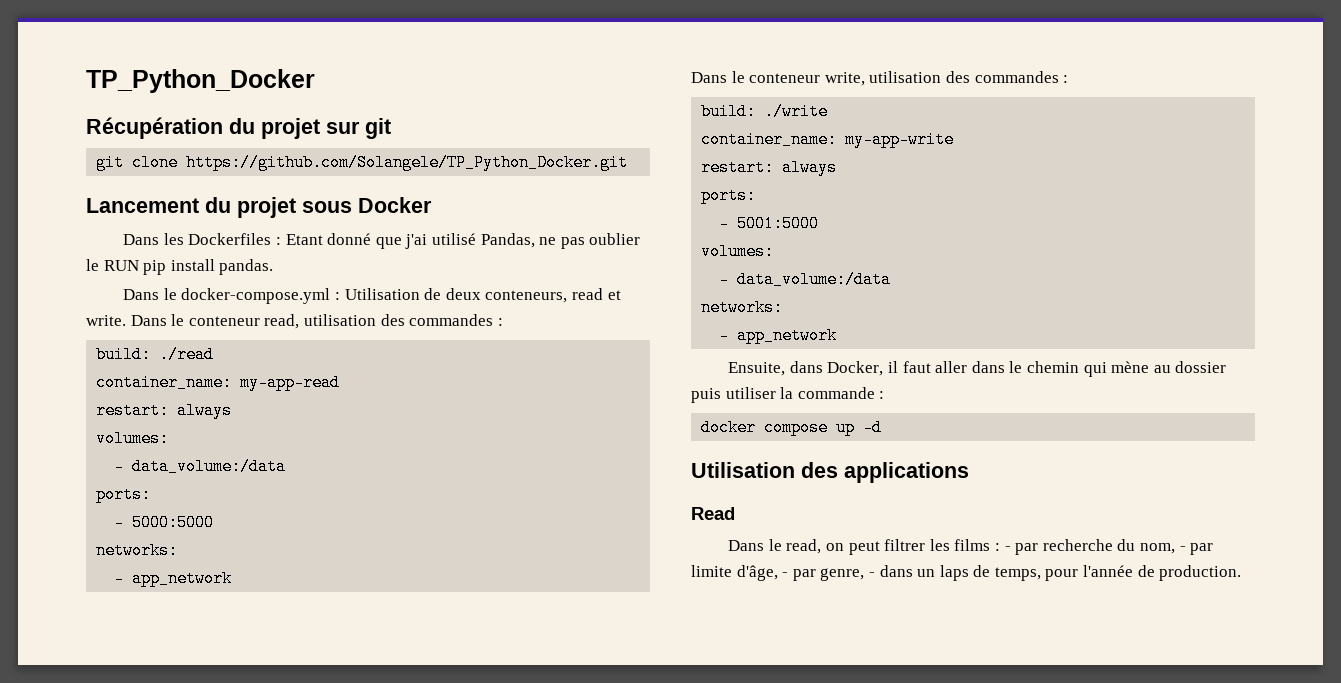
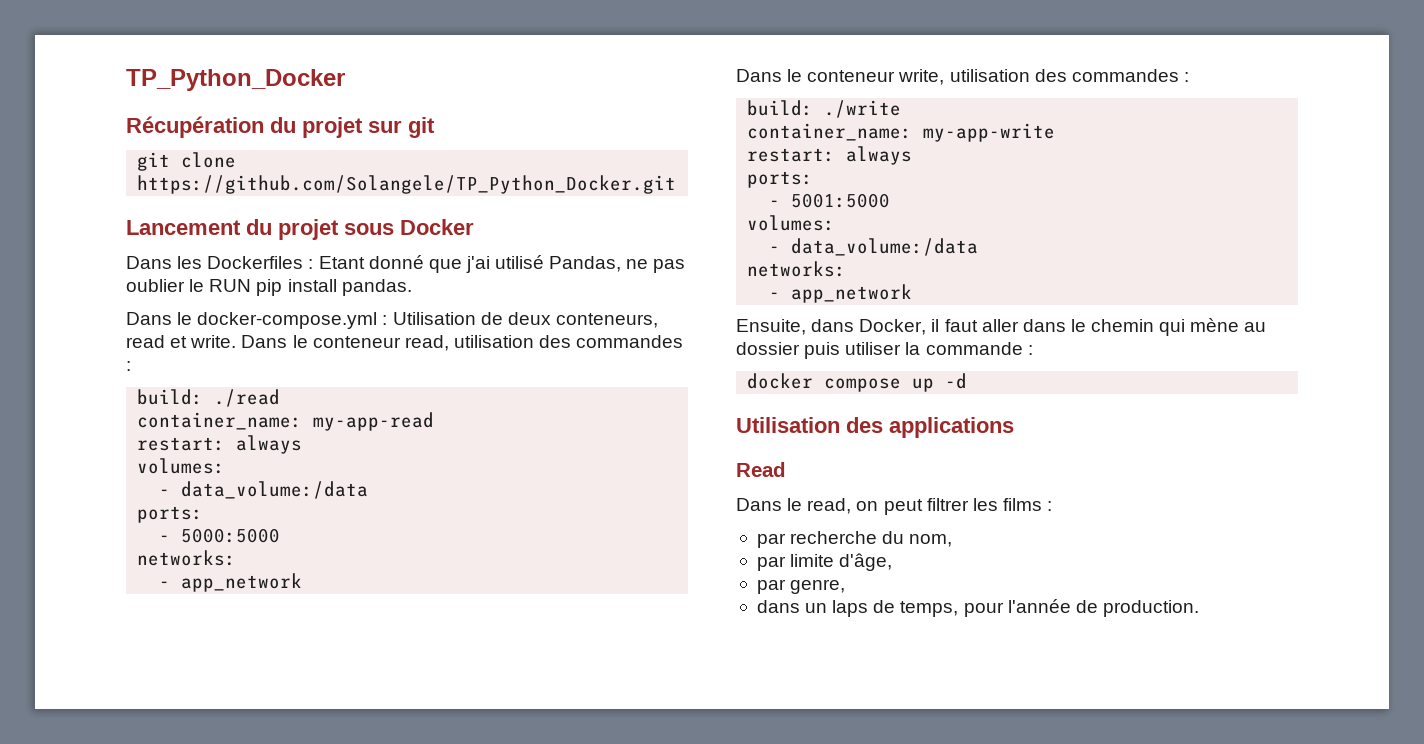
[1004,546,1011,551] - -> (1053, 506) //
[1179,546,1186,551] - -> (953, 540) //
[782,572,789,577] - -> (893, 562) //
[868,572,875,577] - -> (846, 586) //

